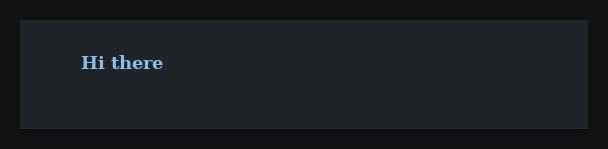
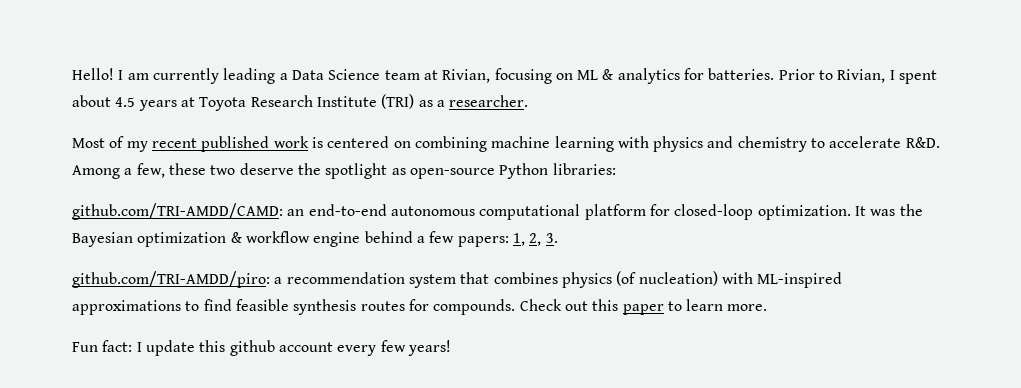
[81,55,163,69] Hi there -> [72,68,938,84] [72,94,529,111] [72,136,940,152] [72,163,616,179] [72,203,923,220] [72,231,558,247] [72,271,843,288] [72,299,768,315] [72,340,451,356] Hello! I am currently leading a Data Science team at Rivian, focusing on ML & analytics for batteries. Prior to Rivian, I spent about 4.5 years at Toyota Research Institute (TRI) as a researcher. // Most of my recent published work is centered on combining machine learning with physics and chemistry to accelerate R&D. Among a few, these two deserve the spotlight as open-source Python libraries: // github.com/TRI-AMDD/CAMD: an end-to-end autonomous computational platform for closed-loop optimization. It was the Bayesian optimization & workflow engine behind a few papers: 1, 2, 3. // github.com/TRI-AMDD/piro: a recommendation system that combines physics (of nucleation) with ML-inspired approximations to find feasible synthesis routes for compounds. Check out this paper to learn more. // Fun fact: I update this github account every few years!

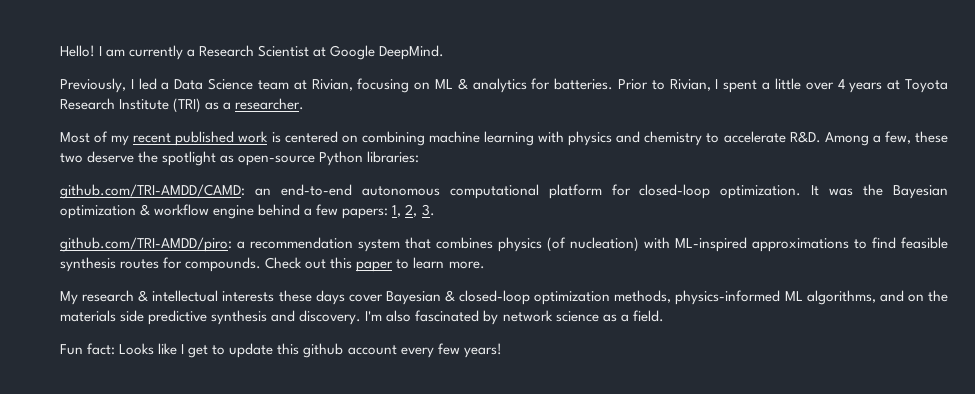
[223,68,276,84] leading -> [187,45,445,60] [60,78,157,93] a Research Scientist at Google DeepMind. // Previously, I led
[72,95,136,107] about 4.5 -> [762,78,845,90] a little over 4
[72,340,142,352] Fun fact: I -> [60,290,948,305] [60,310,664,325] [60,343,226,358] My research & intellectual interests these days cover Bayesian & closed-loop optimization methods, physics-informed ML algorithms, and on the materials side predictive synthesis and discovery. I'm also fascinated by network science as a field. // Fun fact: Looks like I get to

